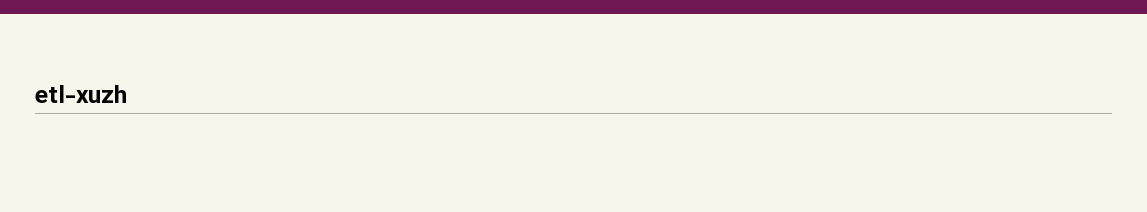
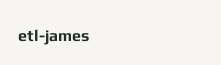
[35,85,127,103] etl-xuzh -> [18,29,89,45] etl-james

